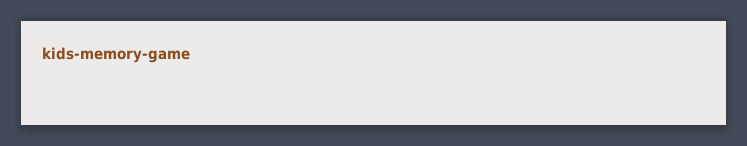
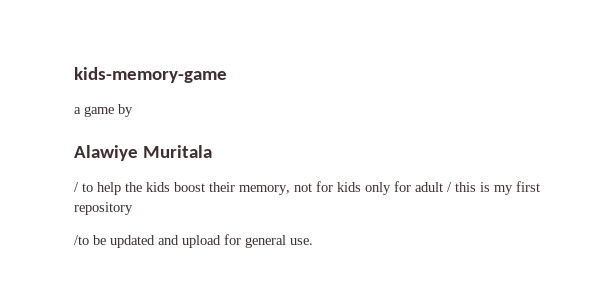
(190, 55) none -> [74,104,133,117] [74,145,212,161] [74,181,540,195] [74,202,133,215] [74,234,313,248] // a game by // Alawiye Muritala // / to help the kids boost their memory, not for kids only for adult / this is my first repository // /to be updated and upload for general use.

